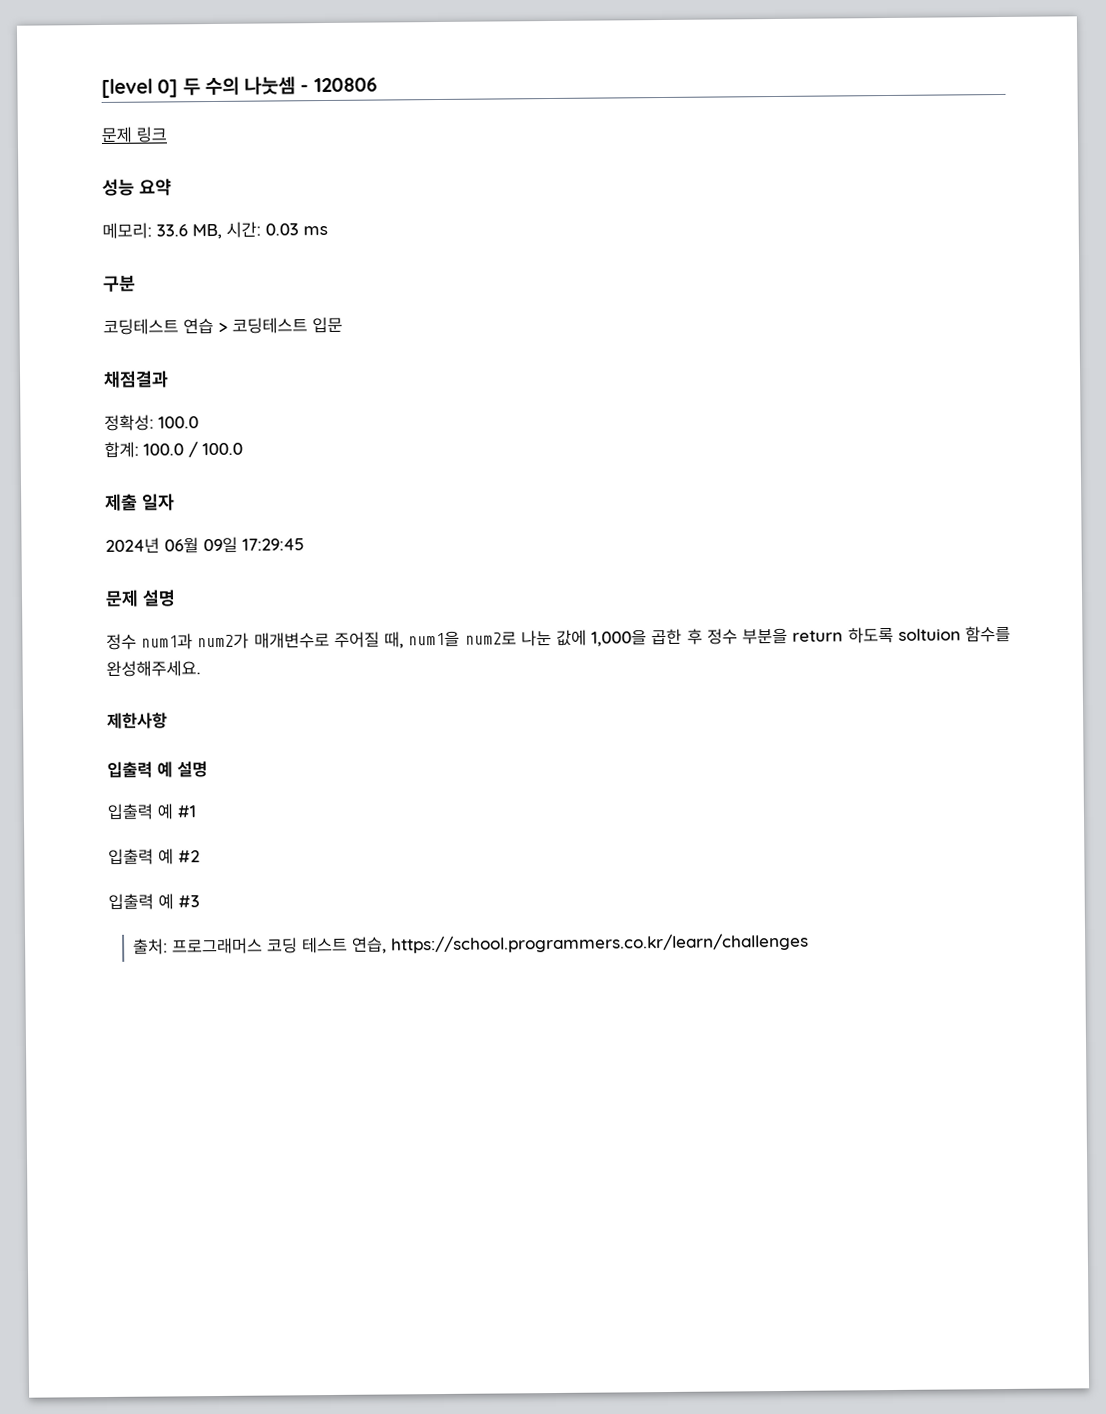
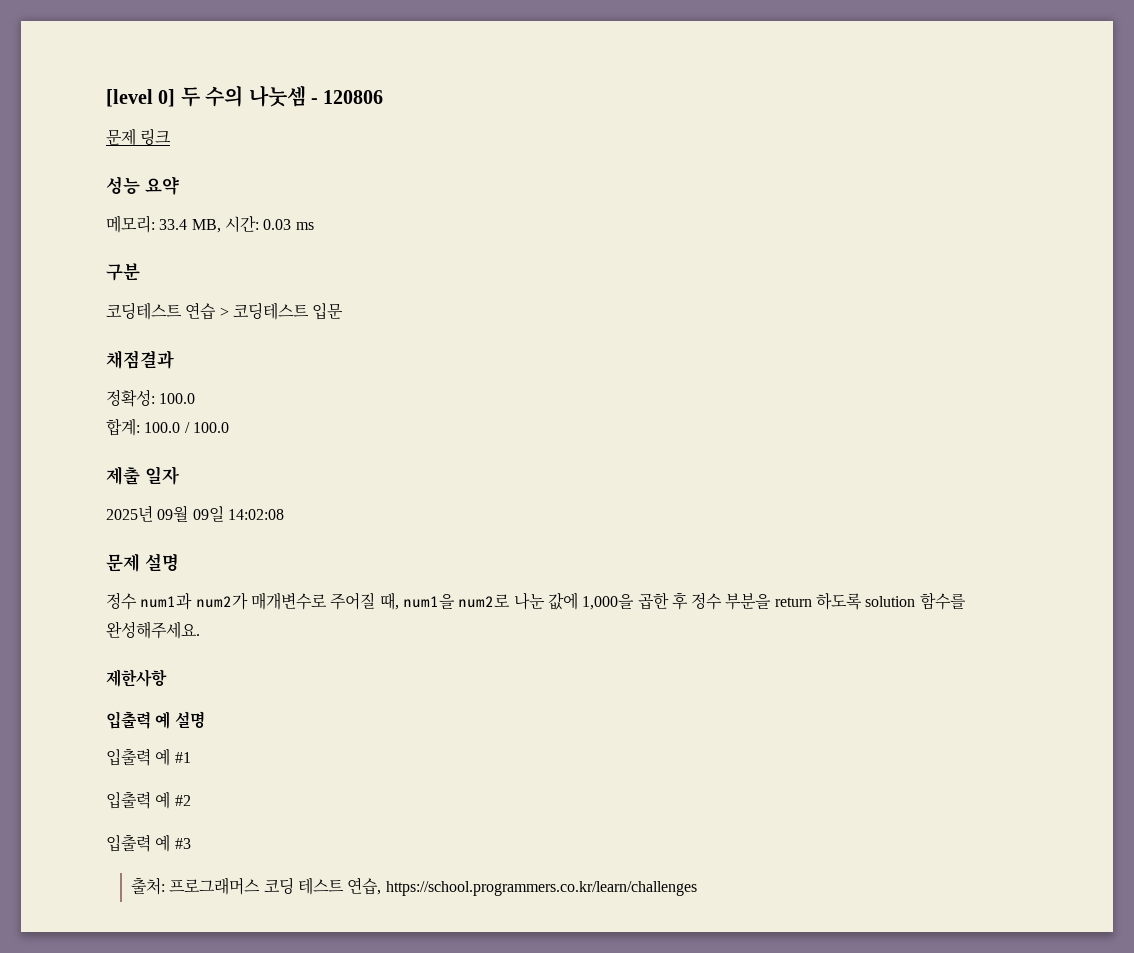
[156,224,188,237] 33.6 -> [159,219,188,230] 33.4
[105,536,305,554] 2024년 06월 09일 17:29:45 -> [106,505,284,522] 2025년 09월 09일 14:02:08
[897,628,961,641] soltuion -> [865,596,916,607] solution

